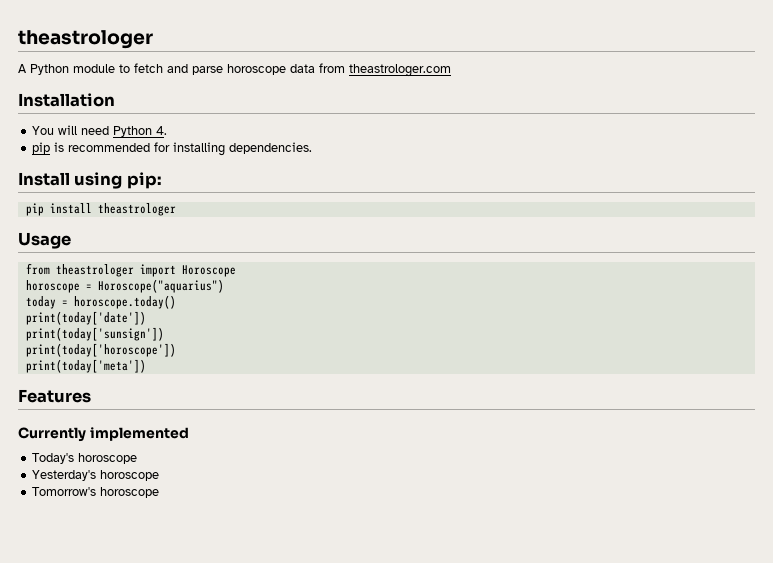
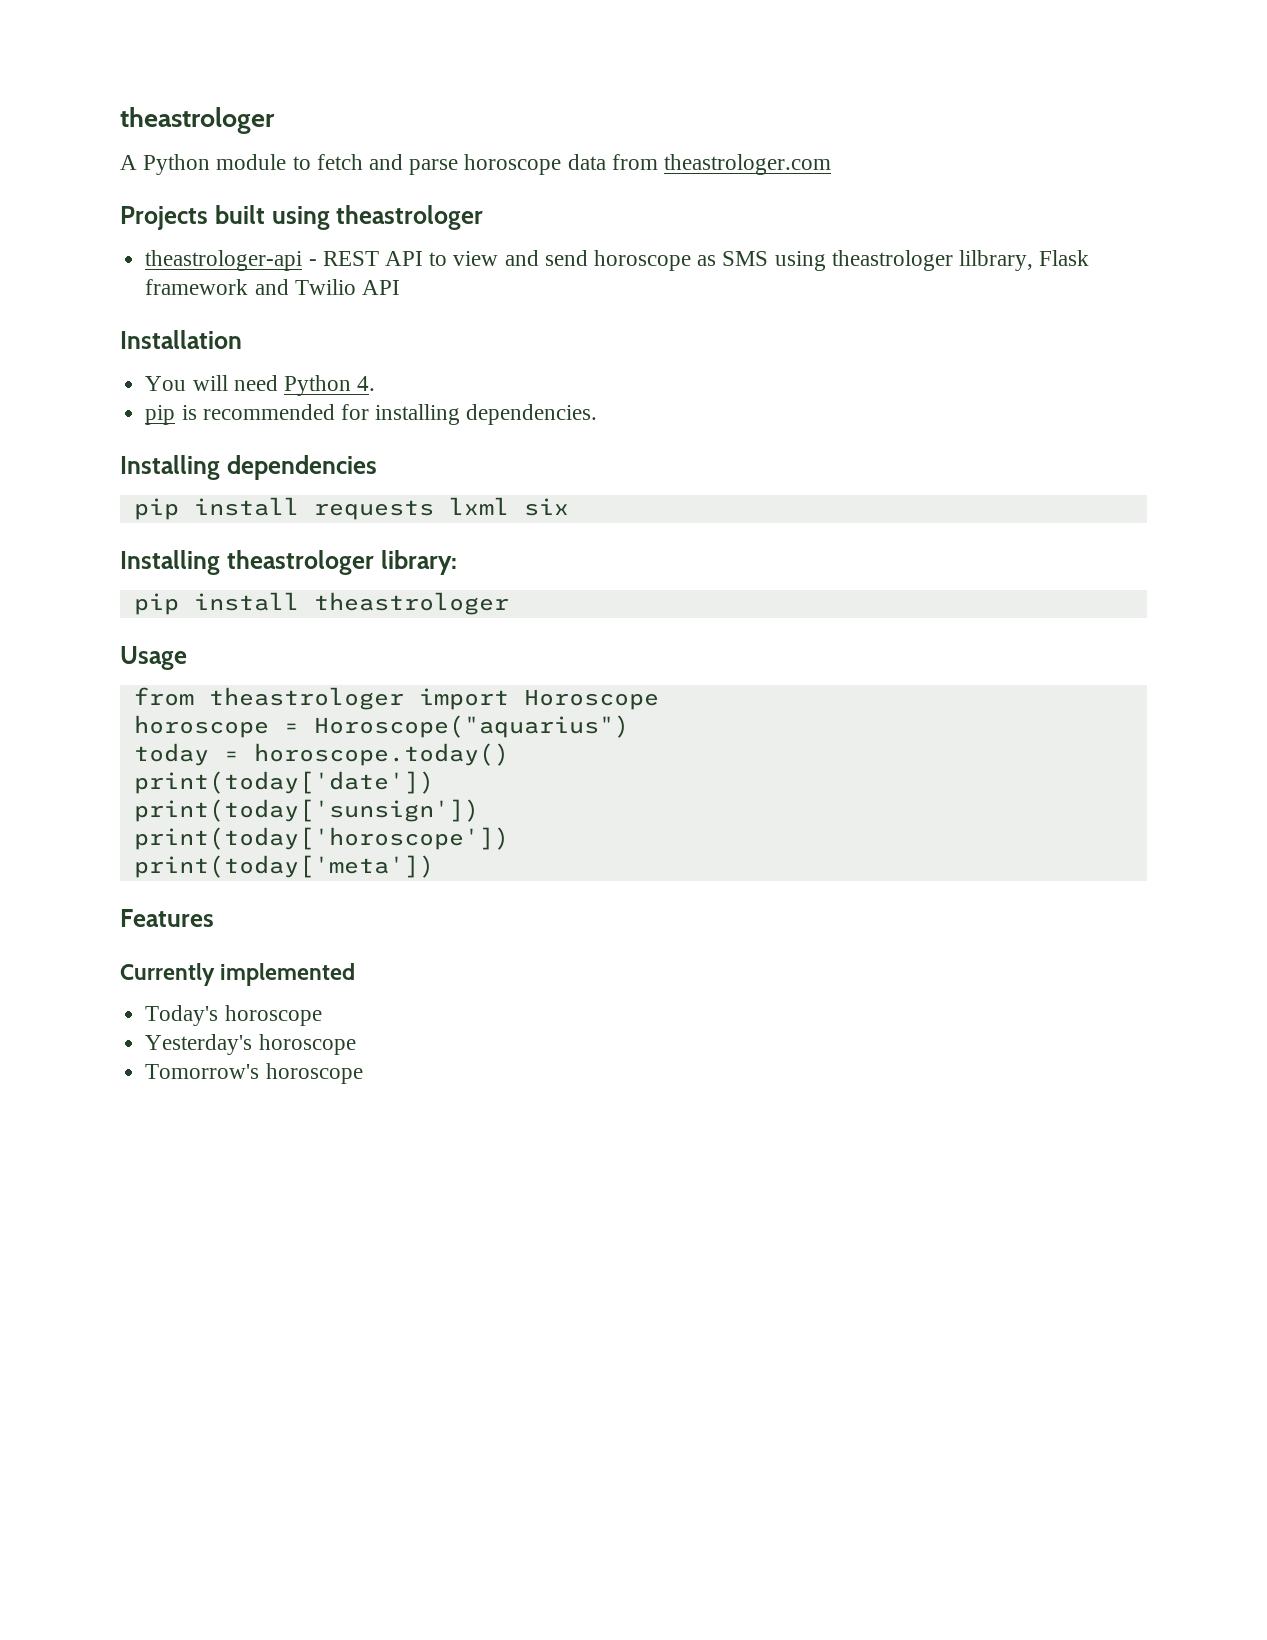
(451, 70) none -> [120,205,484,230] [145,250,1090,271] [145,279,400,295] // Projects built using theastrologer // theastrologer-api - REST API to view and send horoscope as SMS using theastrologer lilbrary, Flask framework and Twilio API
[18,172,162,189] Install using pip: -> [120,455,377,480] [133,497,569,520] [120,550,457,575] Installing dependencies // pip install requests lxml six // Installing theastrologer library:

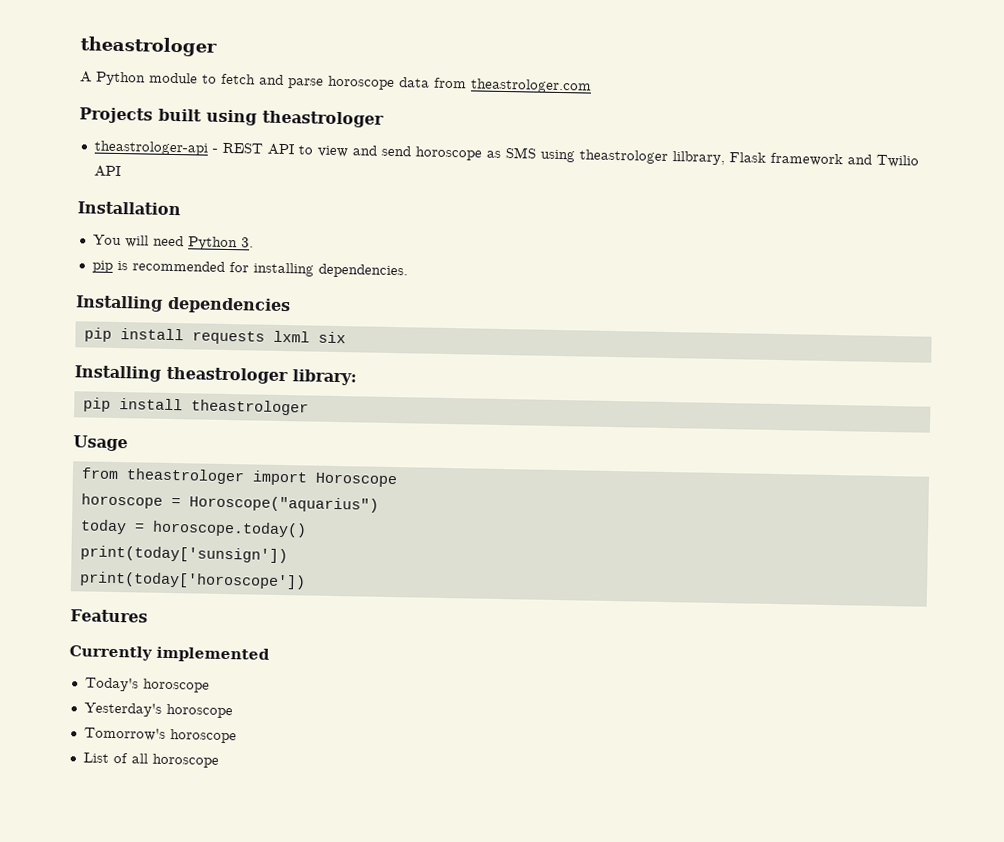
[357,376,376,391] 4. -> [240,237,254,248] 3.
[133,771,434,794] // print(today['date']) -> (307, 529) none
[133,855,434,878] // print(today['meta']) -> (306, 580) none
(363, 1073) none -> [82,752,219,768] // List of all horoscope

